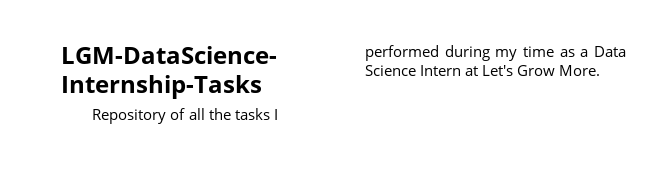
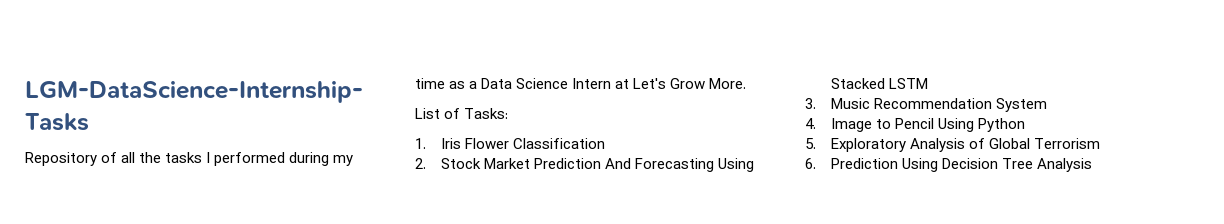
(601, 70) none -> [415,108,509,119] [415,138,606,149] [415,158,755,172] [831,78,929,89] [805,98,1048,112] [805,118,1026,132] [805,138,1101,152] [805,158,1093,172] // List of Tasks: // 1. Iris Flower Classification // 2. Stock Market Prediction And Forecasting Using Stacked LSTM // 3. Music Recommendation System // 4. Image to Pencil Using Python // 5. Exploratory Analysis of Global Terrorism // 6. Prediction Using Decision Tree Analysis

